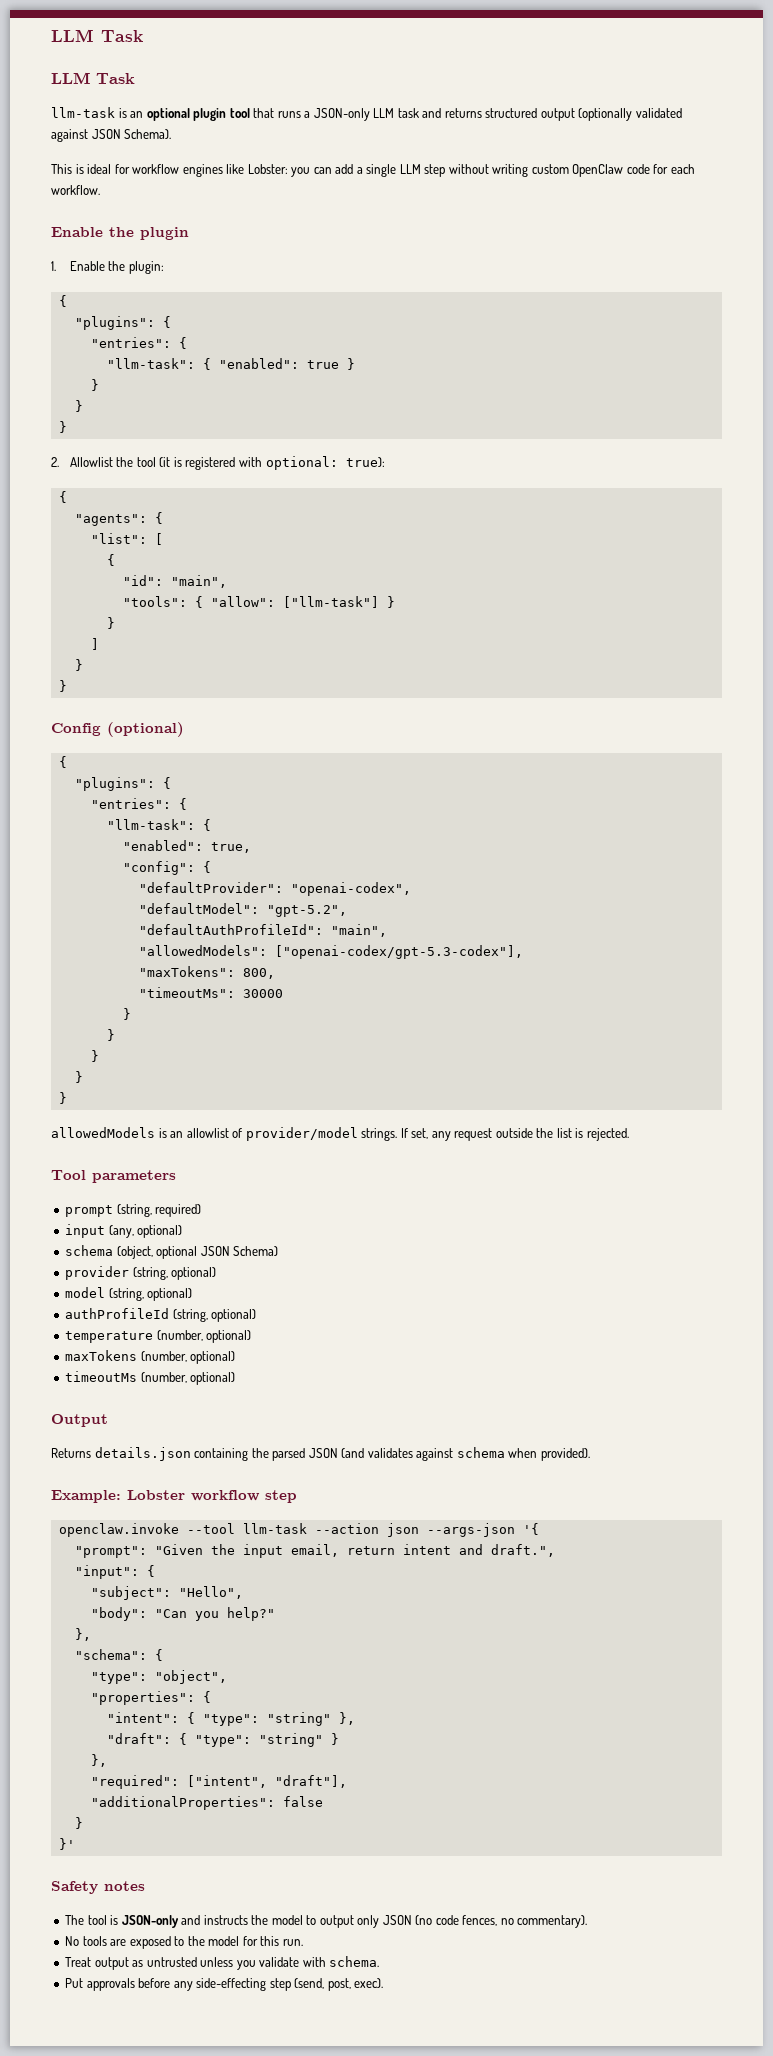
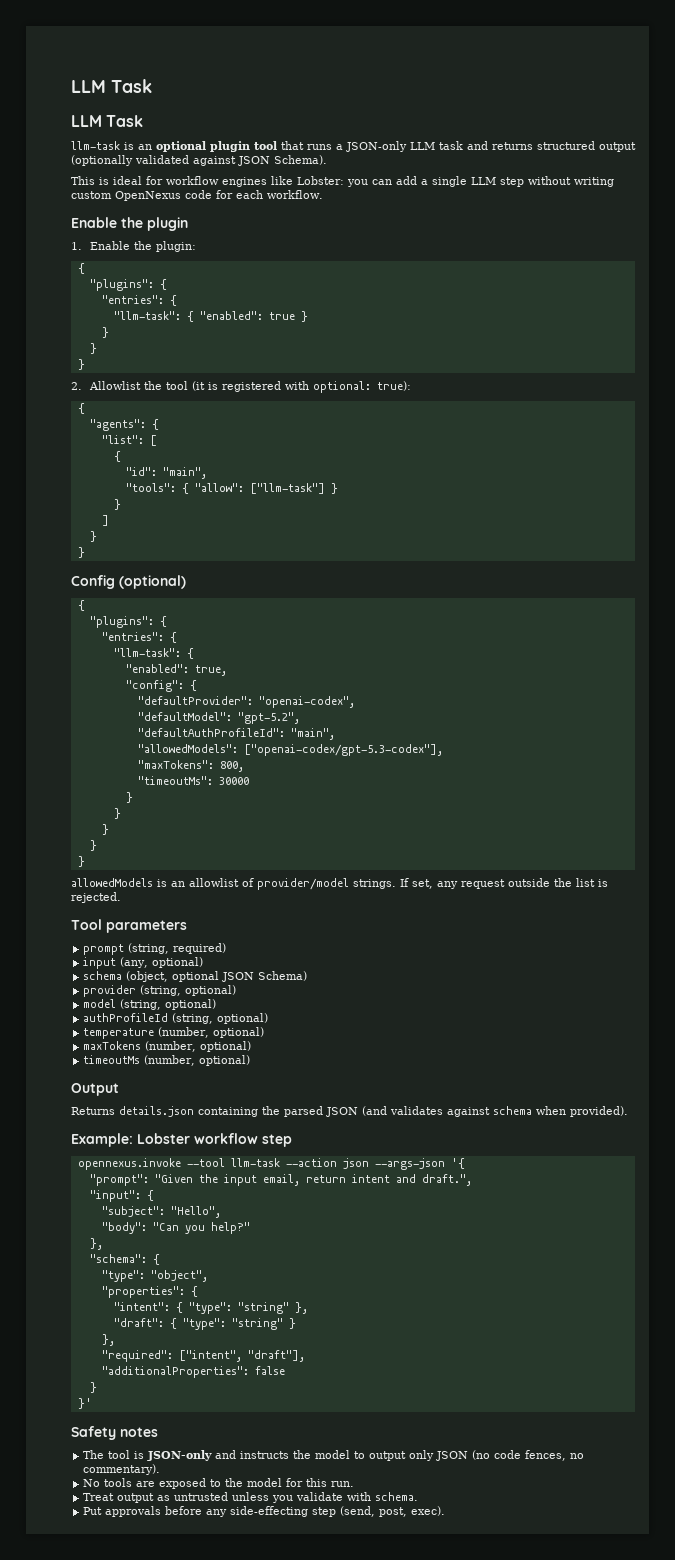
[572,164,624,177] OpenClaw -> [115,191,181,201] OpenNexus
[58,1523,179,1537] openclaw.invoke -> [77,1158,181,1170] opennexus.invoke

